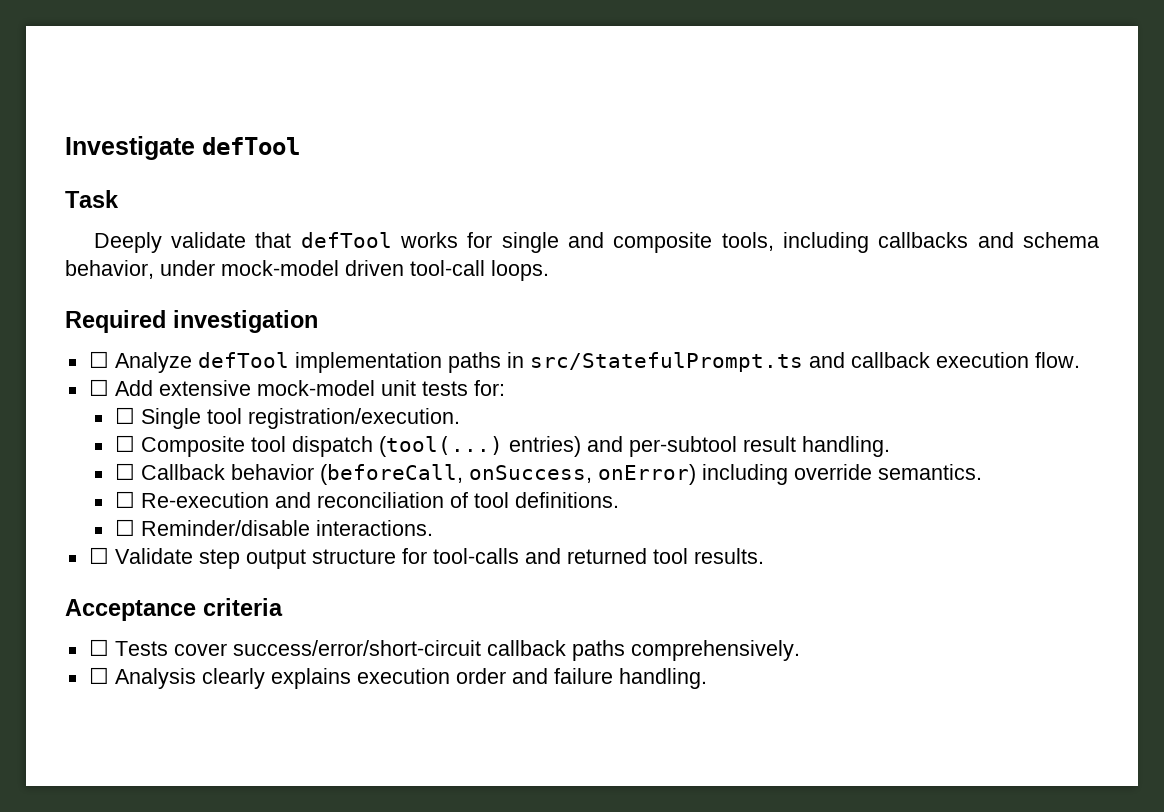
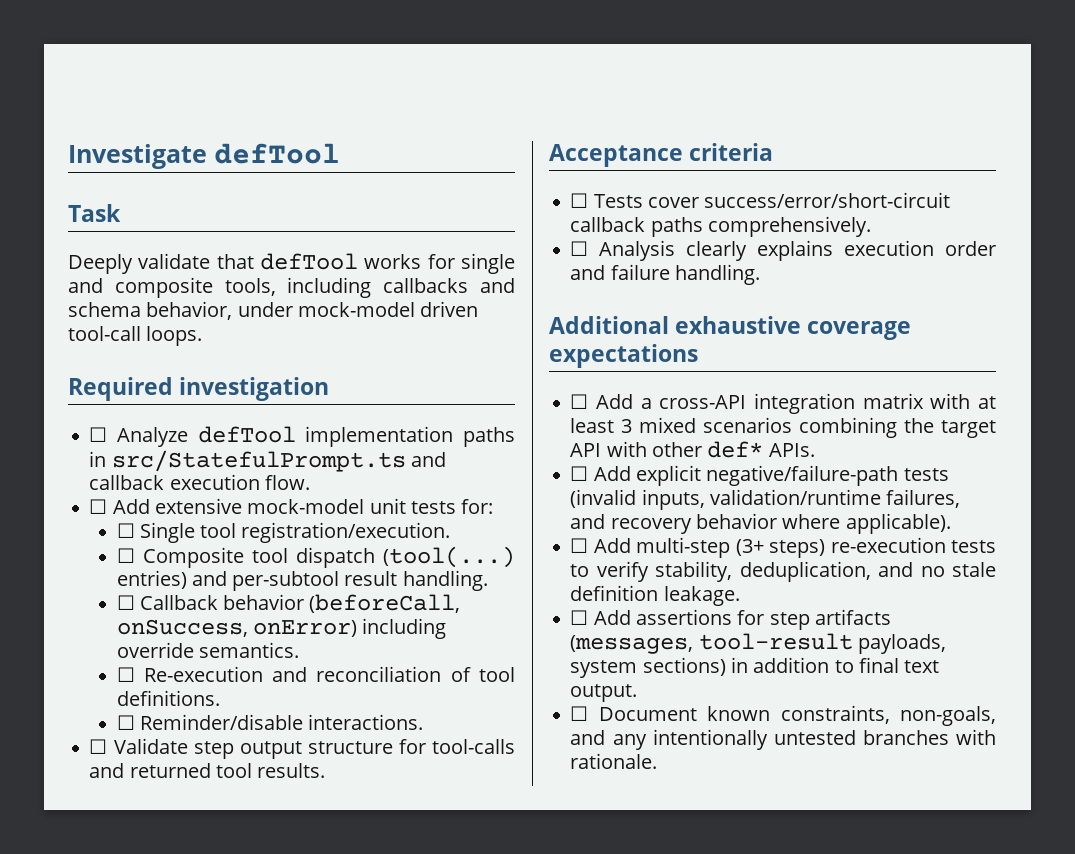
(707, 678) none -> [549,316,912,340] [549,344,698,368] [570,393,996,414] [570,417,996,438] [570,441,815,458] [570,465,949,486] [570,489,961,510] [570,513,951,534] [570,537,996,558] [570,561,997,582] [570,585,740,606] [570,609,891,630] [570,633,946,654] [570,657,940,678] [570,684,638,702] [570,705,996,726] [570,729,996,750] [570,753,658,769] // Additional exhaustive coverage expectations // ☐ Add a cross-API integration matrix with at least 3 mixed scenarios combining the target API with other def* APIs. // ☐ Add explicit negative/failure-path tests (invalid inputs, validation/runtime failures, and recovery behavior where applicable). // ☐ Add multi-step (3+ steps) re-execution tests to verify stability, deduplication, and no stale definition leakage. // ☐ Add assertions for step artifacts (messages, tool-result payloads, system sections) in addition to final text output. // ☐ Document known constraints, non-goals, and any intentionally untested branches with rationale.

